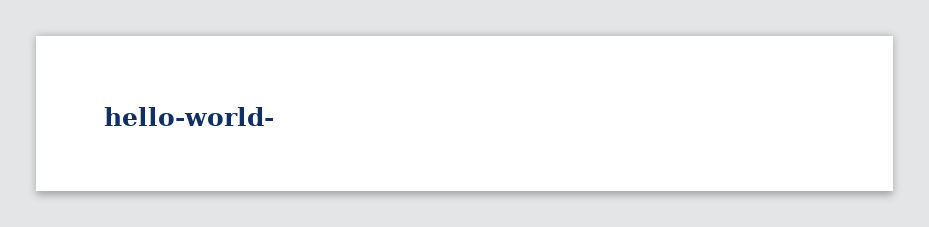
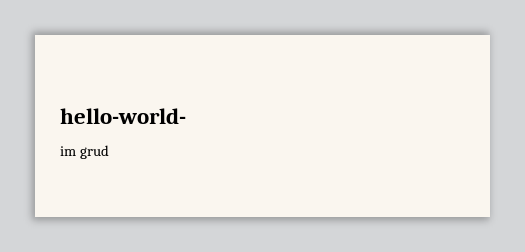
(274, 116) none -> [60,145,109,159] // im grud

